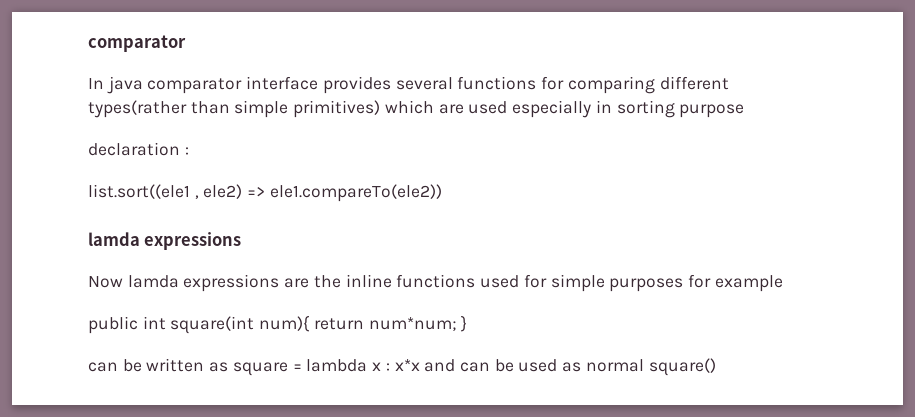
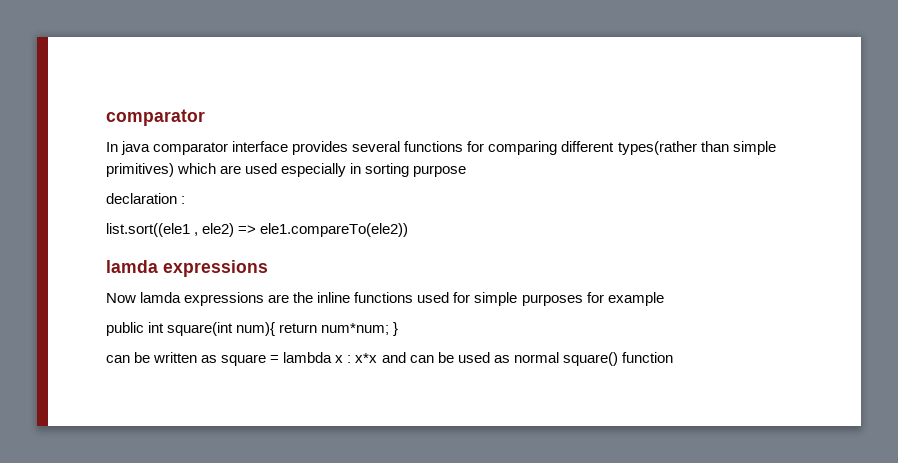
(716, 367) none -> [621,352,673,363] function

